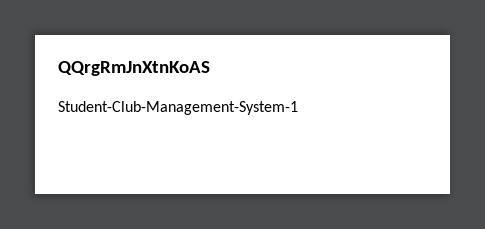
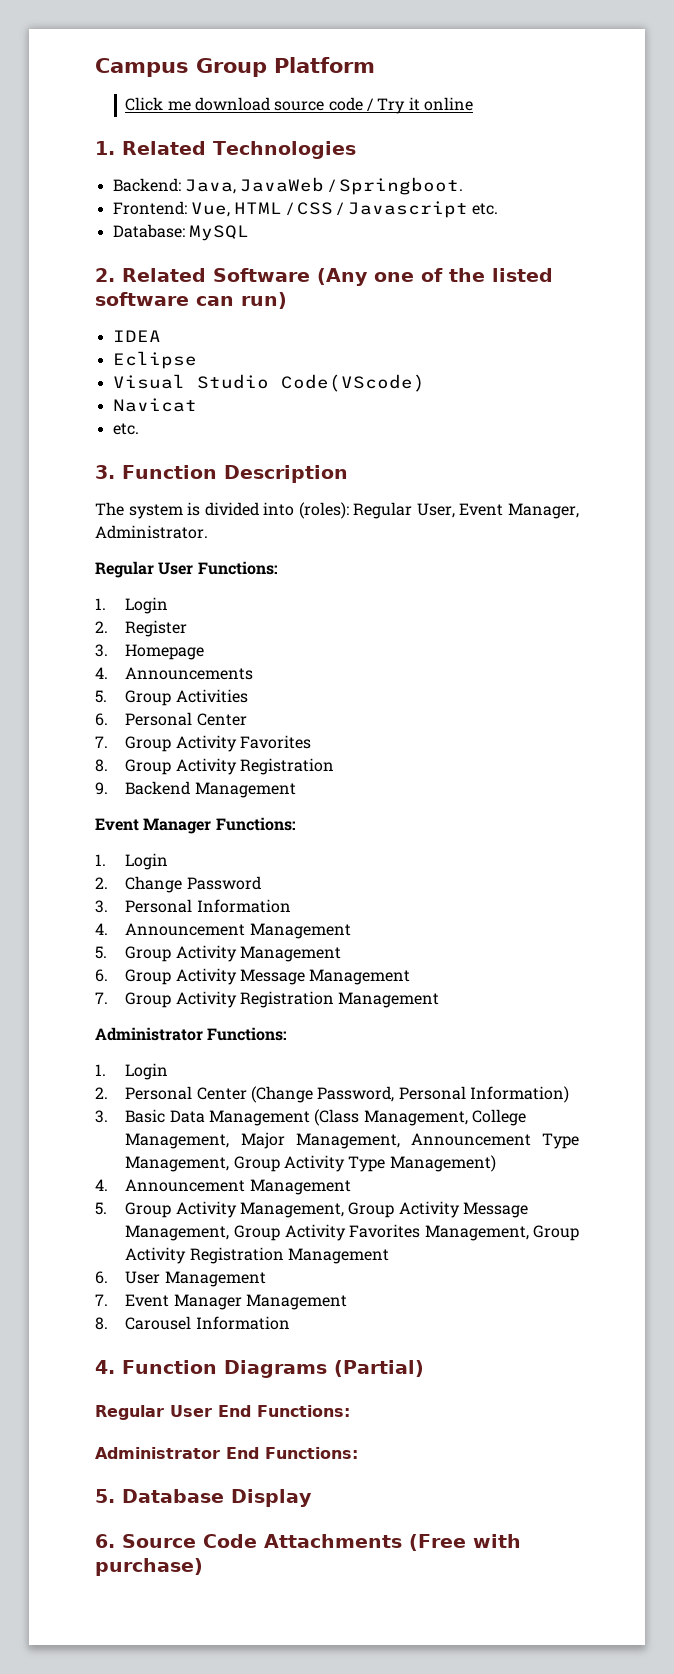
[58,61,210,76] [58,101,298,115] QQrgRmJnXtnKoAS // Student-Club-Management-System-1 -> [95,57,375,77] [125,97,474,114] [95,141,356,159] [112,177,463,195] [112,201,498,218] [112,224,249,241] [95,268,553,286] [95,292,287,309] [112,330,161,342] [112,351,197,369] [112,374,425,392] [112,398,197,412] [112,423,139,435] [95,465,348,483] [95,502,579,519] [95,525,208,539] [95,561,278,578] [95,597,169,614] [95,620,188,637] [95,644,205,660] [95,667,254,680] [95,689,248,706] [95,712,247,726] [95,735,312,752] [95,758,335,775] [95,781,296,798] [95,817,296,834] [95,853,169,870] [95,876,261,893] [95,899,291,913] [95,923,351,939] [95,945,342,962] [95,968,411,985] [95,991,440,1008] [95,1027,288,1041] [95,1063,169,1080] [95,1086,570,1103] [95,1109,527,1126] [125,1132,579,1149] [125,1155,496,1172] [95,1179,351,1195] [95,1201,529,1218] [125,1224,579,1241] [125,1247,390,1264] [95,1271,266,1287] [95,1294,348,1310] [95,1316,290,1330] [95,1360,424,1378] [95,1405,350,1420] [95,1447,358,1459] [95,1489,312,1507] [95,1534,521,1551] [95,1558,203,1576] Campus Group Platform // Click me download source code / Try it online // 1. Related Technologies // Backend: Java, JavaWeb / Springboot. // Frontend: Vue, HTML / CSS / Javascript etc. // Database: MySQL // 2. Related Software (Any one of the listed software can run) // IDEA // Eclipse // Visual Studio Code(VScode) // Navicat // etc. // 3. Function Description // The system is divided into (roles): Regular User, Event Manager, Administrator. // Regular User Functions: // 1. Login // 2. Register // 3. Homepage // 4. Announcements // 5. Group Activities // 6. Personal Center // 7. Group Activity Favorites // 8. Group Activity Registration // 9. Backend Management // Event Manager Functions: // 1. Login // 2. Change Password // 3. Personal Information // 4. Announcement Management // 5. Group Activity Management // 6. Group Activity Message Management // 7. Group Activity Registration Management // Administrator Functions: // 1. Login // 2. Personal Center (Change Password, Personal Information) // 3. Basic Data Management (Class Management, College Management, Major Management, Announcement Type Management, Group Activity Type Management) // 4. Announcement Management // 5. Group Activity Management, Group Activity Message Management, Group Activity Favorites Management, Group Activity Registration Management // 6. User Management // 7. Event Manager Management // 8. Carousel Information // 4. Function Diagrams (Partial) // Regular User End Functions: // Administrator End Functions: // 5. Database Display // 6. Source Code Attachments (Free with purchase)

